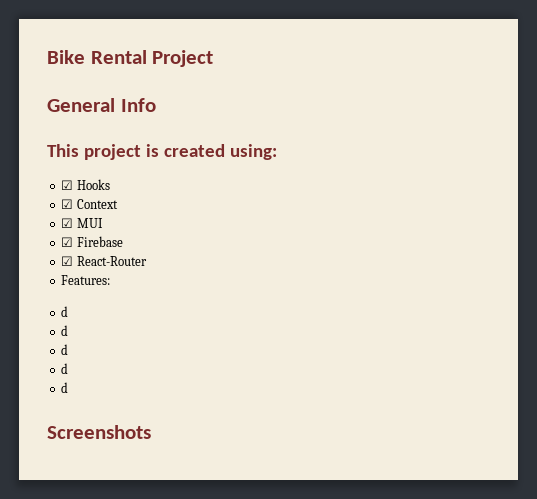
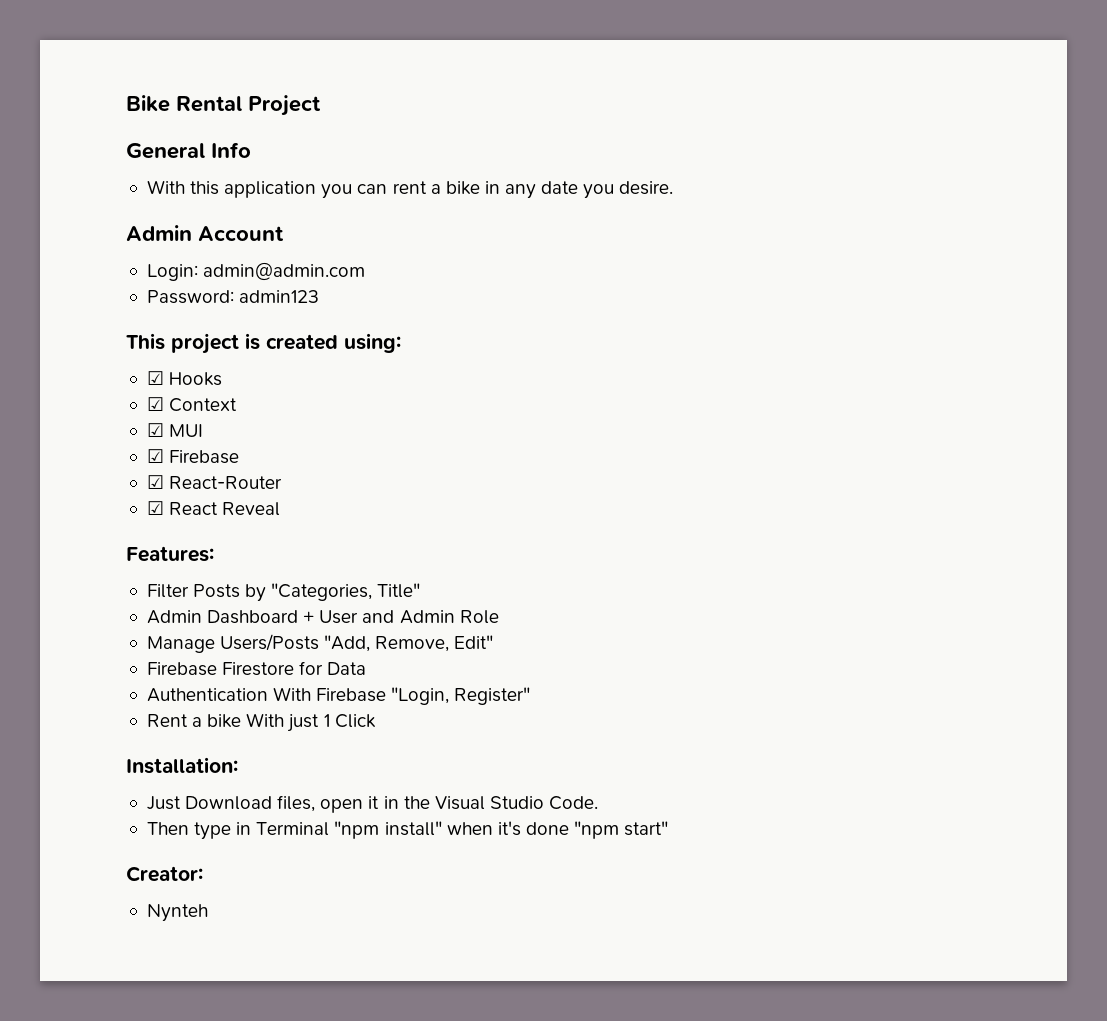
(156, 105) none -> [146,180,674,199] [126,225,284,241] [146,262,366,281] [146,290,320,304] // With this application you can rent a bike in any date you desire. // Admin Account // Login: admin@admin.com // Password: admin123
[61,275,111,285] [61,306,69,317] [61,325,69,336] [61,344,69,355] [61,363,69,374] [61,382,69,393] [47,425,151,439] Features: // d // d // d // d // d // Screenshots -> [146,501,281,516] [126,546,214,562] [146,583,421,602] [146,610,499,624] [146,634,494,653] [146,661,367,676] [146,687,531,705] [146,713,376,732] [126,757,238,774] [146,795,599,813] [146,821,669,840] [126,866,203,882] [146,904,208,922] ☑ React Reveal // Features: // Filter Posts by "Categories, Title" // Admin Dashboard + User and Admin Role // Manage Users/Posts "Add, Remove, Edit" // Firebase Firestore for Data // Authentication With Firebase "Login, Register" // Rent a bike With just 1 Click // Installation: // Just Download files, open it in the Visual Studio Code. // Then type in Terminal "npm install" when it's done "npm start" // Creator: // Nynteh

